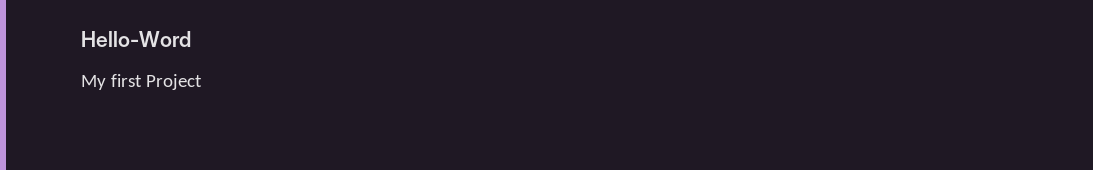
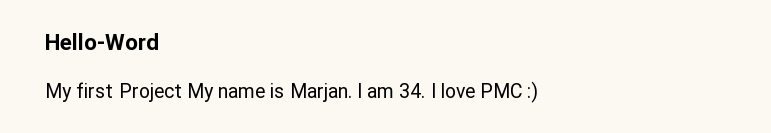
(202, 82) none -> [186,81,539,103] My name is Marjan. I am 34. I love PMC :)

